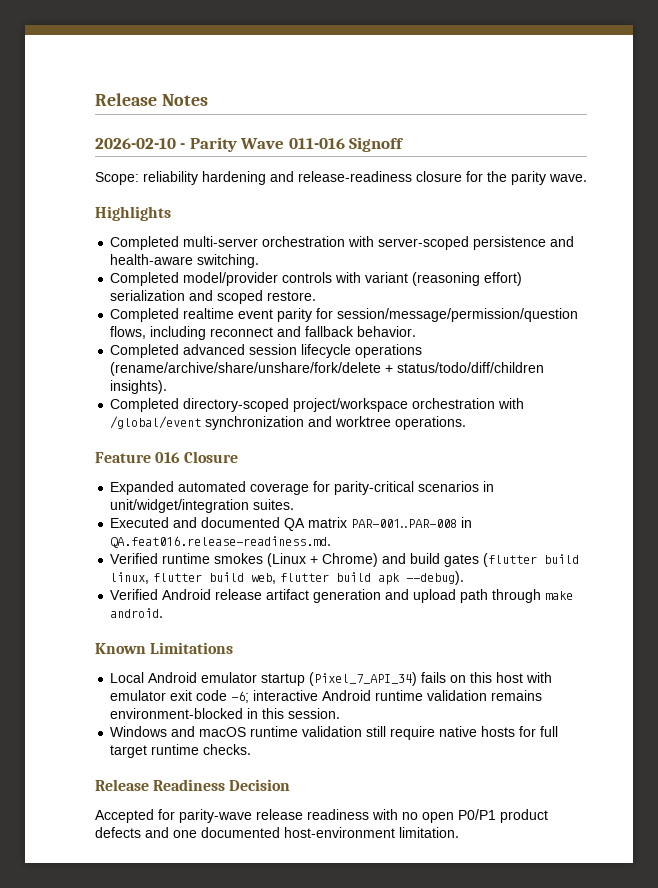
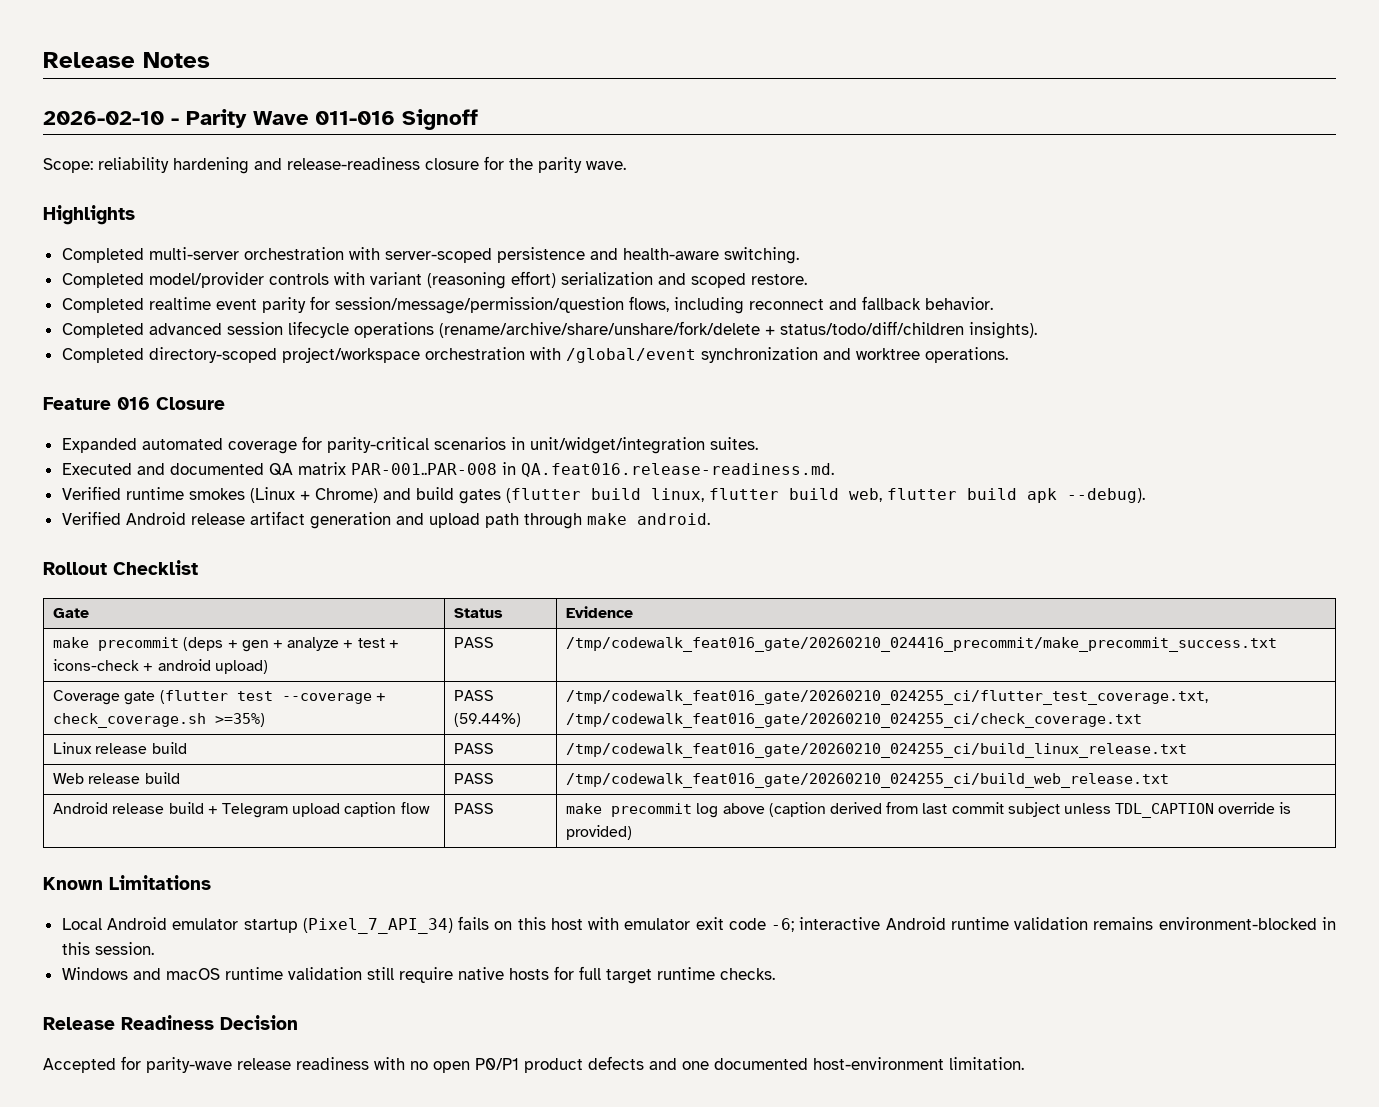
(164, 613) none -> [43,560,198,575] [53,608,90,618] [454,608,504,618] [566,606,634,618] [53,637,399,652] [53,659,268,674] [454,637,495,648] [566,637,1278,652] [53,690,386,705] [53,713,266,728] [454,690,495,701] [454,713,522,727] [566,690,1209,705] [566,713,1143,728] [53,742,187,754] [454,743,495,754] [566,743,1188,758] [53,772,180,784] [454,773,495,784] [566,773,1170,788] [53,802,430,818] [454,803,495,814] [566,802,1292,818] [566,825,633,840] // Rollout Checklist // Gate | Status | Evidence // make precommit (deps + gen + analyze + test + icons-check + android upload) | PASS | /tmp/codewalk_feat016_gate/20260210_024416_precommit/make_precommit_success.txt // Coverage gate (flutter test --coverage + check_coverage.sh >=35%) | PASS (59.44%) | /tmp/codewalk_feat016_gate/20260210_024255_ci/flutter_test_coverage.txt, /tmp/codewalk_feat016_gate/20260210_024255_ci/check_coverage.txt // Linux release build | PASS | /tmp/codewalk_feat016_gate/20260210_024255_ci/build_linux_release.txt // Web release build | PASS | /tmp/codewalk_feat016_gate/20260210_024255_ci/build_web_release.txt // Android release build + Telegram upload caption flow | PASS | make precommit log above (caption derived from last commit subject unless TDL_CAPTION override is provided)

